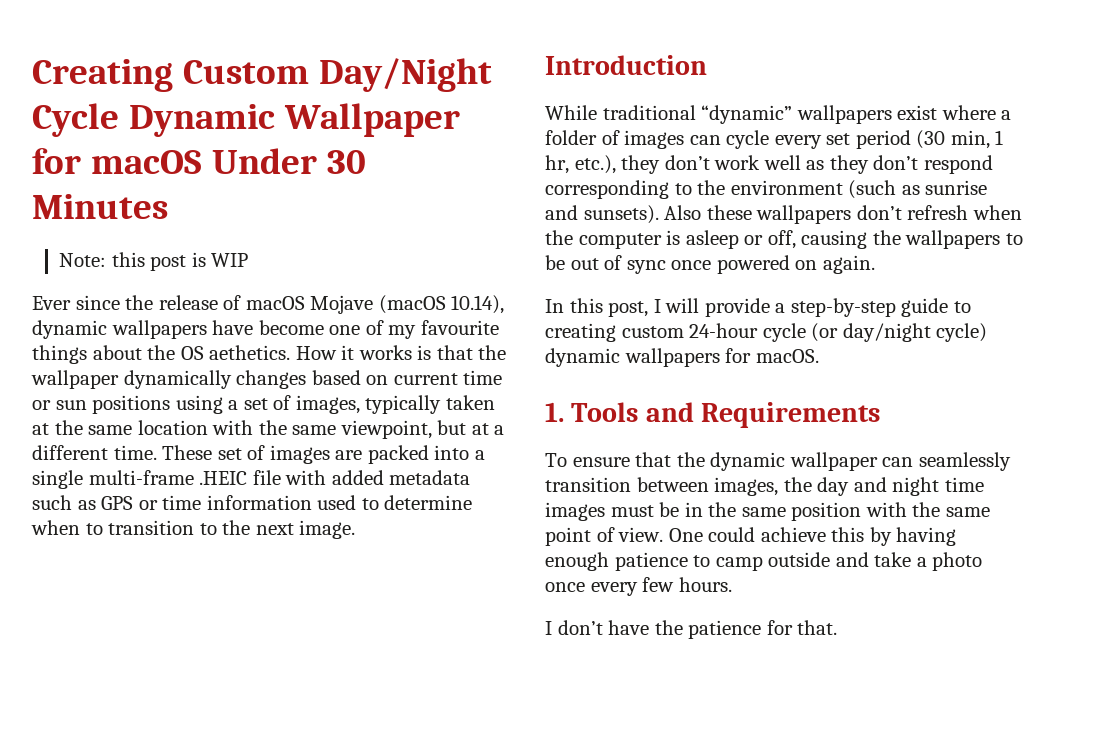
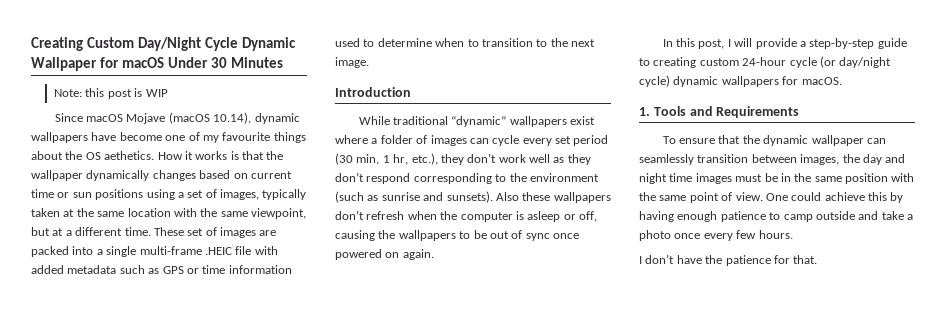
[32,295,242,310] Ever since the release of -> [54,113,83,122] Since

